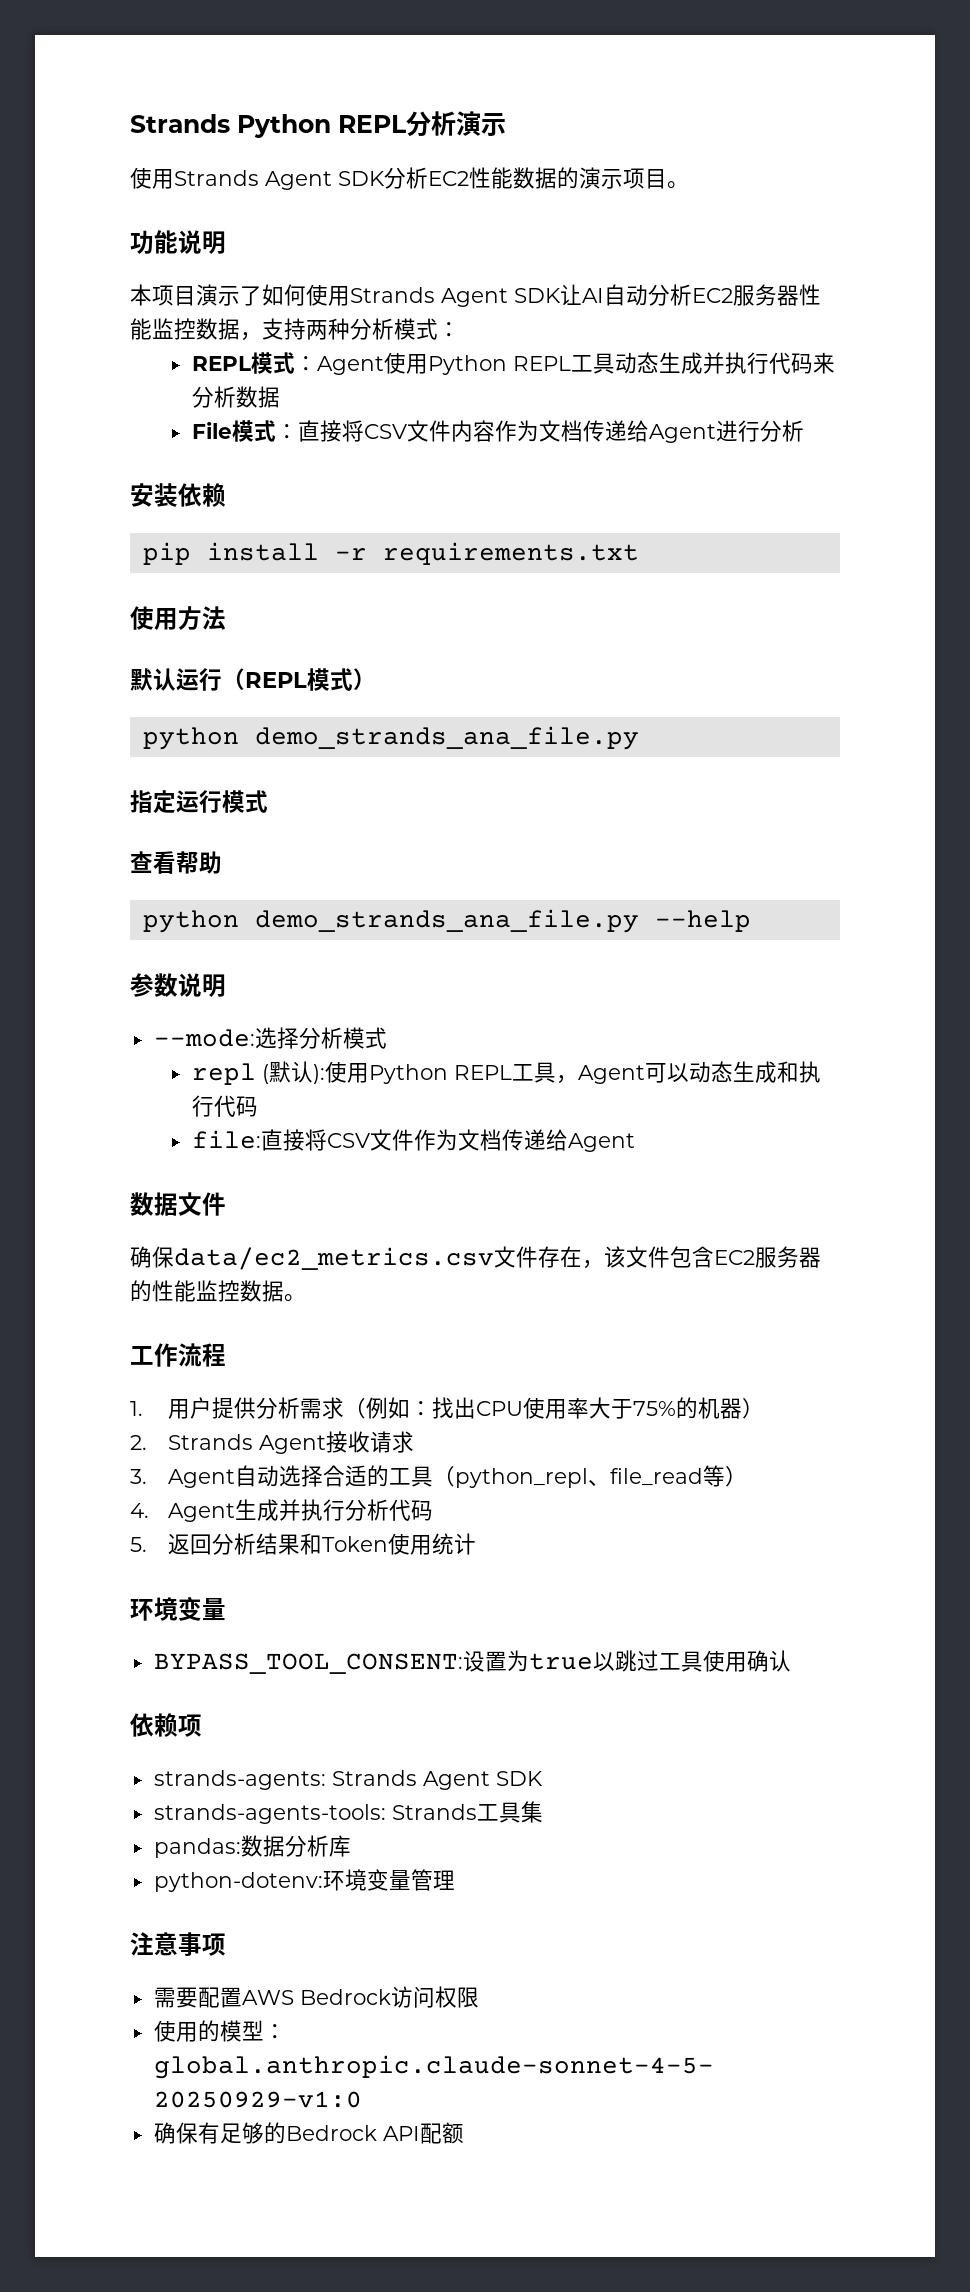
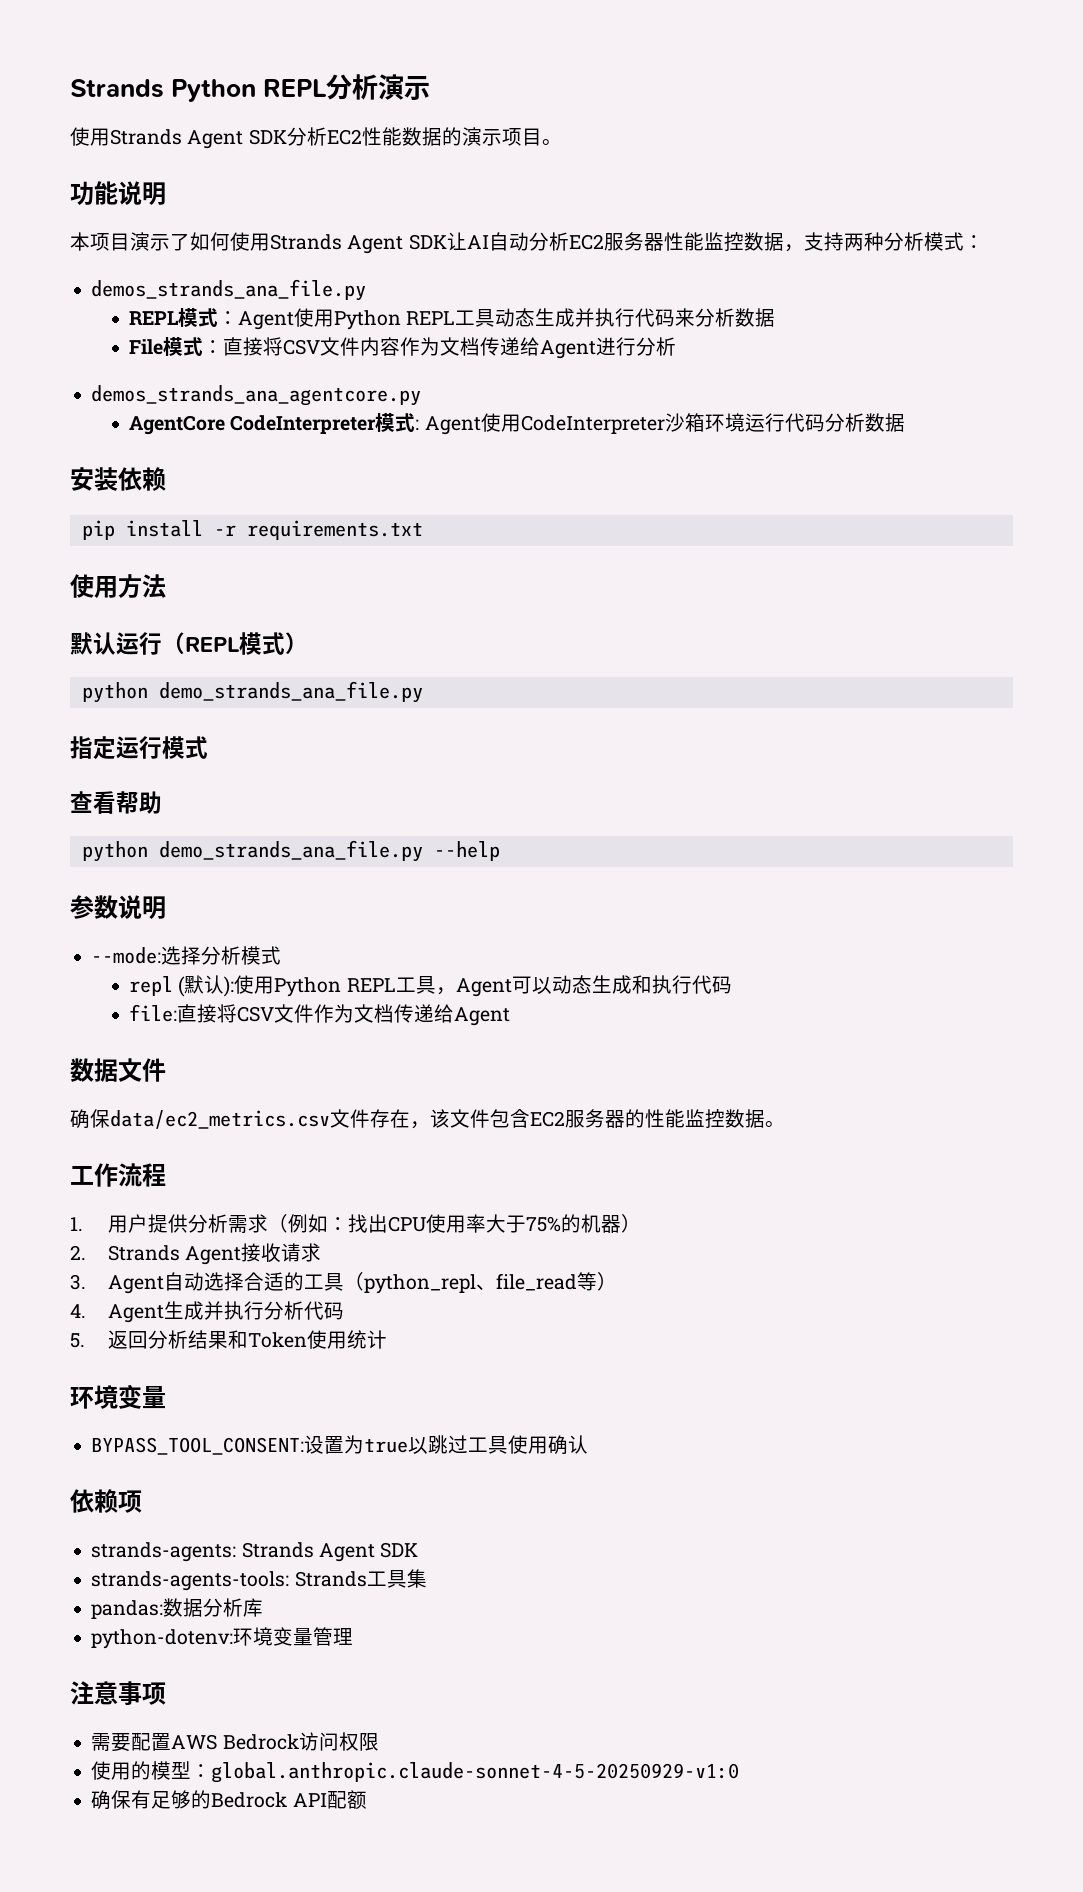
(460, 329) none -> [91,279,367,301] // demos_strands_ana_file.py
(804, 431) none -> [91,385,422,406] [129,412,905,435] // demos_strands_ana_agentcore.py // AgentCore CodeInterpreter模式: Agent使用CodeInterpreter沙箱环境运行代码分析数据

